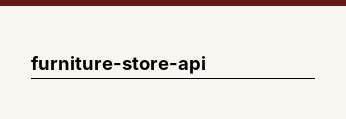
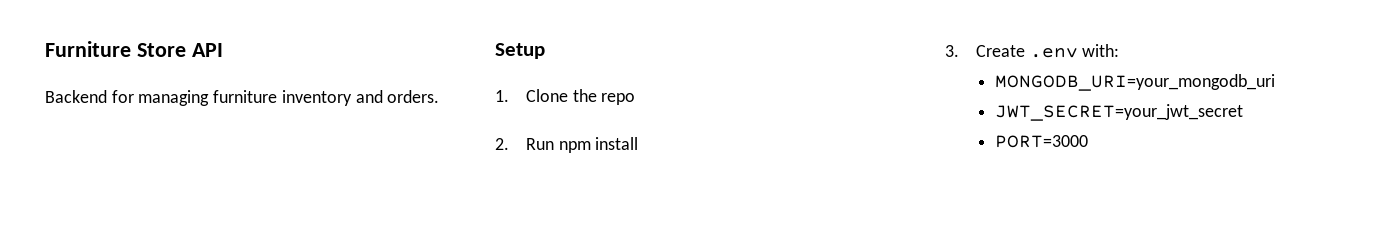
[31,56,206,74] furniture-store-api -> [45,41,223,57] [45,90,440,106] [495,43,545,59] [495,89,636,105] [495,137,639,153] [945,44,1120,58] [995,74,1276,91] [995,104,1244,121] [995,135,1089,148] Furniture Store API // Backend for managing furniture inventory and orders. // Setup // 1. Clone the repo // 2. Run npm install // 3. Create .env with: // MONGODB_URI=your_mongodb_uri // JWT_SECRET=your_jwt_secret // PORT=3000

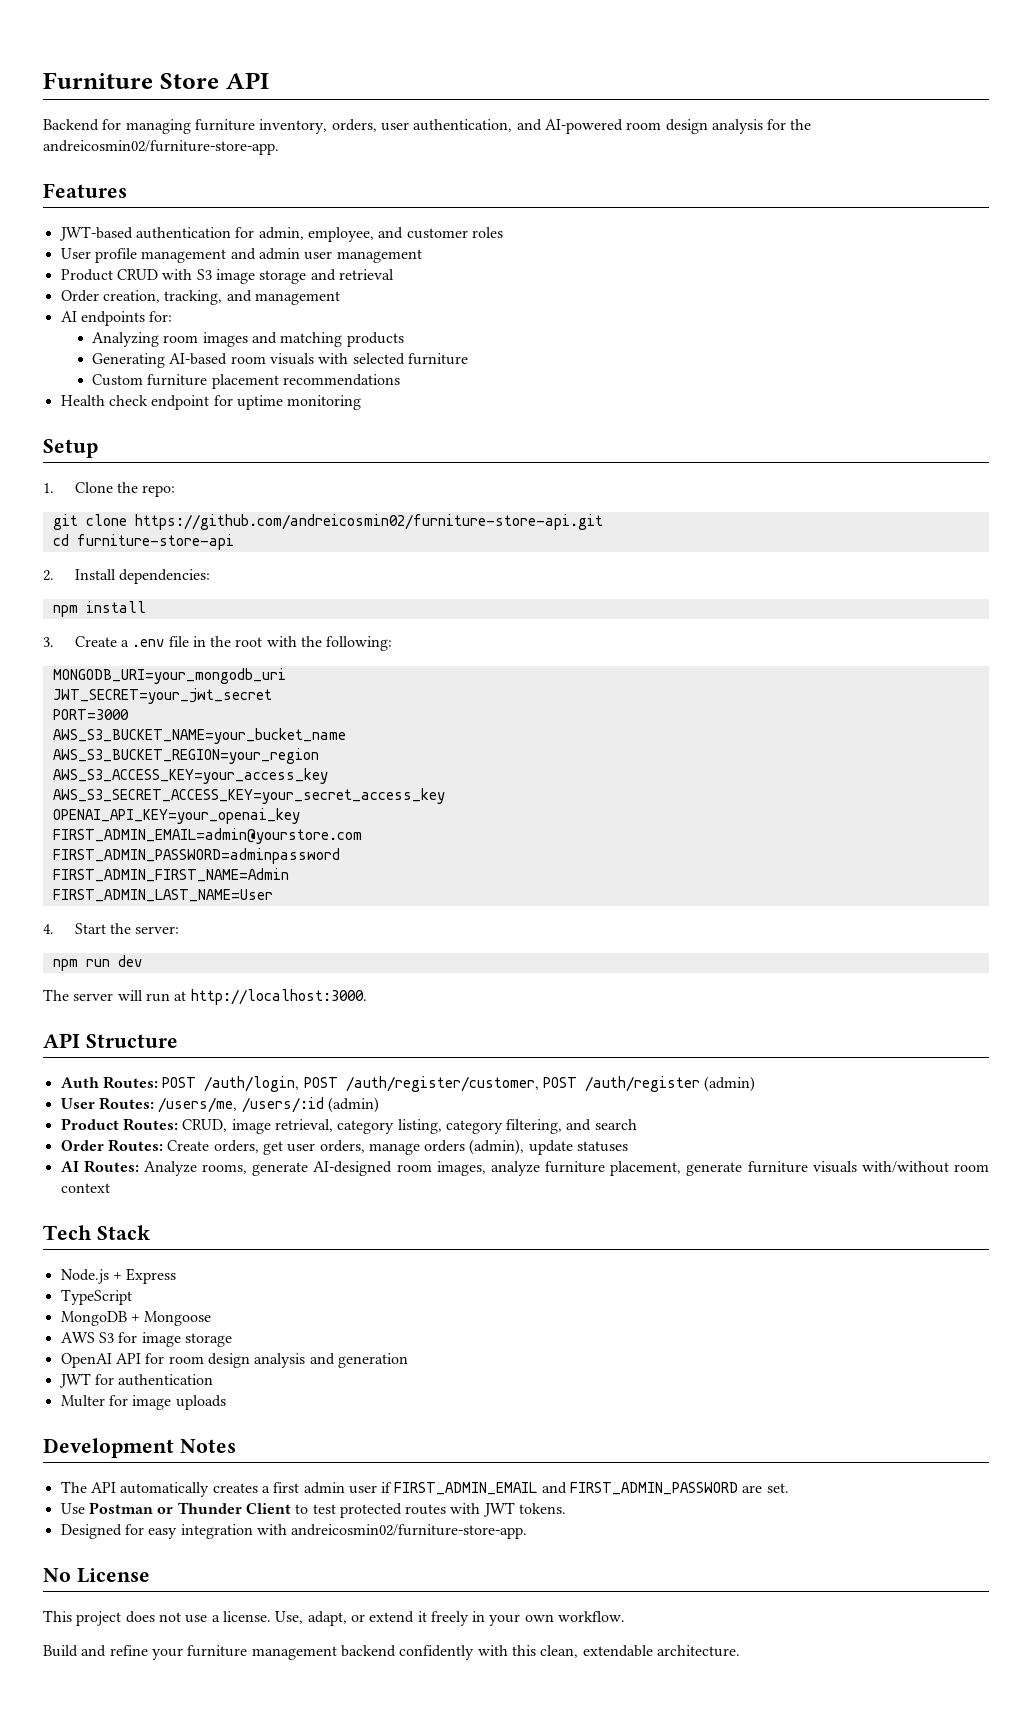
[281,90,440,106] [495,43,545,59] [495,89,636,105] inventory and orders. // Setup // 1. Clone the repo -> [259,119,812,134] [43,140,279,155] [43,183,127,198] [58,226,503,242] [60,248,422,263] [60,269,394,284] [60,290,340,305] [60,311,173,326] [92,332,404,347] [92,353,469,368] [92,374,401,389] [60,395,362,410] [43,439,98,458] [43,482,176,497] [52,514,603,530] [52,534,234,550] inventory, orders, user authentication, and AI-powered room design analysis for the andreicosmin02/furniture-store-app. // Features // JWT-based authentication for admin, employee, and customer roles // User profile management and admin user management // Product CRUD with S3 image storage and retrieval // Order creation, tracking, and management // AI endpoints for: // Analyzing room images and matching products // Generating AI-based room visuals with selected furniture // Custom furniture placement recommendations // Health check endpoint for uptime monitoring // Setup // 1. Clone the repo: // git clone https://github.com/andreicosmin02/furniture-store-api.git // cd furniture-store-api
[525,138,554,150] Run -> [74,569,210,584] Install dependencies: //
[1029,44,1120,58] [995,74,1276,91] [995,104,1244,121] [995,135,1089,148] .env with: // MONGODB_URI=your_mongodb_uri // JWT_SECRET=your_jwt_secret // PORT=3000 -> [120,636,393,651] [52,668,286,684] [52,688,272,704] [52,709,129,720] [52,728,346,744] [52,748,319,764] [52,768,328,784] [52,788,445,804] [52,808,300,824] [52,828,362,844] [52,848,340,864] [52,868,289,882] [52,889,273,902] [43,923,180,934] [52,955,142,971] [43,989,367,1005] [43,1033,178,1048] [60,1076,756,1092] [60,1097,379,1113] [60,1118,637,1134] [60,1139,629,1155] [60,1160,989,1176] [60,1183,110,1193] [43,1225,150,1240] [60,1268,177,1284] [60,1289,132,1305] [60,1311,212,1326] [60,1332,232,1347] [60,1353,408,1368] [58,1373,214,1388] [60,1395,226,1410] [43,1438,236,1458] [60,1481,789,1497] [60,1502,567,1518] [60,1524,528,1539] [43,1568,150,1583] [43,1610,626,1626] [43,1645,740,1660] a .env file in the root with the following: // MONGODB_URI=your_mongodb_uri // JWT_SECRET=your_jwt_secret // PORT=3000 // AWS_S3_BUCKET_NAME=your_bucket_name // AWS_S3_BUCKET_REGION=your_region // AWS_S3_ACCESS_KEY=your_access_key // AWS_S3_SECRET_ACCESS_KEY=your_secret_access_key // OPENAI_API_KEY=your_openai_key // FIRST_ADMIN_EMAIL=admin@yourstore.com // FIRST_ADMIN_PASSWORD=adminpassword // FIRST_ADMIN_FIRST_NAME=Admin // FIRST_ADMIN_LAST_NAME=User // 4. Start the server: // npm run dev // The server will run at http://localhost:3000. // API Structure // Auth Routes: POST /auth/login, POST /auth/register/customer, POST /auth/register (admin) // User Routes: /users/me, /users/:id (admin) // Product Routes: CRUD, image retrieval, category listing, category filtering, and search // Order Routes: Create orders, get user orders, manage orders (admin), update statuses // AI Routes: Analyze rooms, generate AI-designed room images, analyze furniture placement, generate furniture visuals with/without room context // Tech Stack // Node.js + Express // TypeScript // MongoDB + Mongoose // AWS S3 for image storage // OpenAI API for room design analysis and generation // JWT for authentication // Multer for image uploads // Development Notes // The API automatically creates a first admin user if FIRST_ADMIN_EMAIL and FIRST_ADMIN_PASSWORD are set. // Use Postman or Thunder Client to test protected routes with JWT tokens. // Designed for easy integration with andreicosmin02/furniture-store-app. // No License // This project does not use a license. Use, adapt, or extend it freely in your own workflow. // Build and refine your furniture management backend confidently with this clean, extendable architecture.

